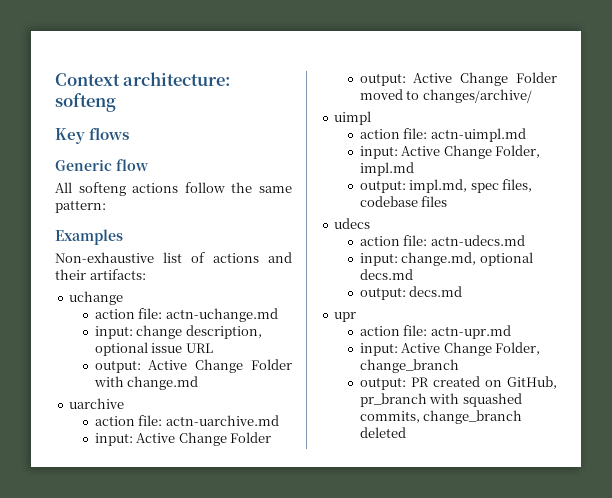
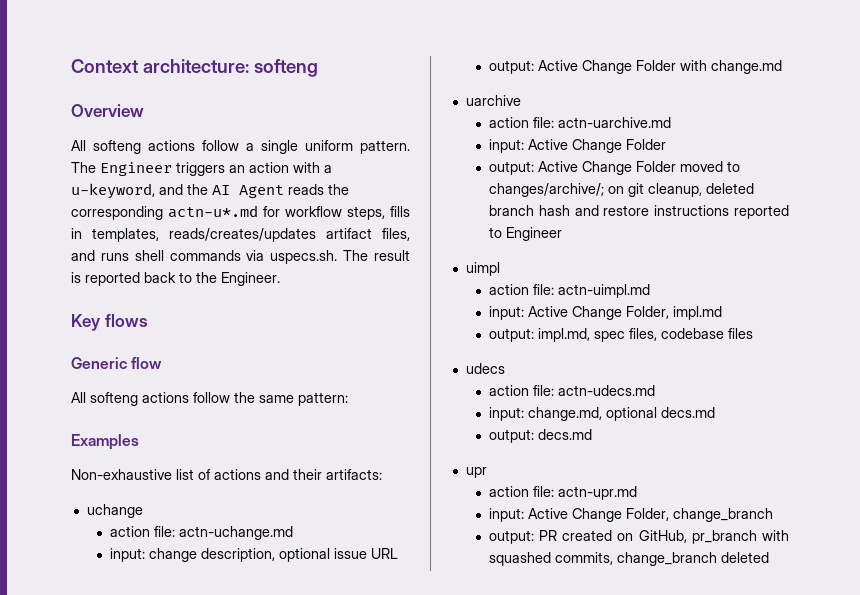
(116, 102) none -> [71,104,144,117] [71,140,410,154] [71,162,332,176] [71,183,349,199] [71,205,410,220] [71,228,410,242] [71,250,410,264] [71,272,280,286] // Overview // All softeng actions follow a single uniform pattern. The Engineer triggers an action with a u-keyword, and the AI Agent reads the corresponding actn-u*.md for workflow steps, fills in templates, reads/creates/updates artifact files, and runs shell commands via uspecs.sh. The result is reported back to the Engineer.
[422,89,532,103] changes/archive/ -> [488,183,754,197] [488,205,789,219] [488,227,562,241] changes/archive/; on git cleanup, deleted branch hash and restore instructions reported to Engineer

